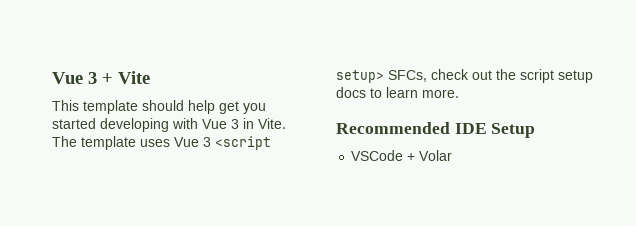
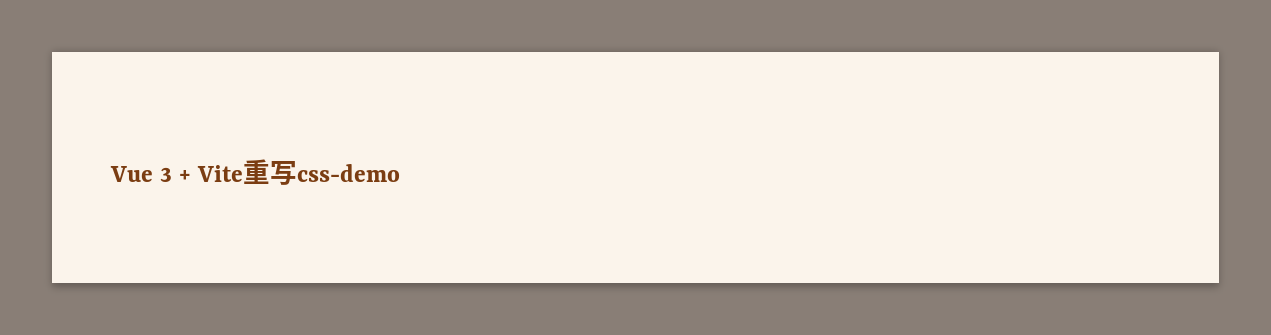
[52,100,266,114] [52,118,286,132] [52,136,271,150] [336,69,593,83] [336,87,459,98] [336,122,536,138] [351,150,453,161] // This template should help get you started developing with Vue 3 in Vite. The template uses Vue 3 <script setup> SFCs, check out the script setup docs to learn more. // Recommended IDE Setup // VSCode + Volar -> [243,159,401,185] 重写css-demo

